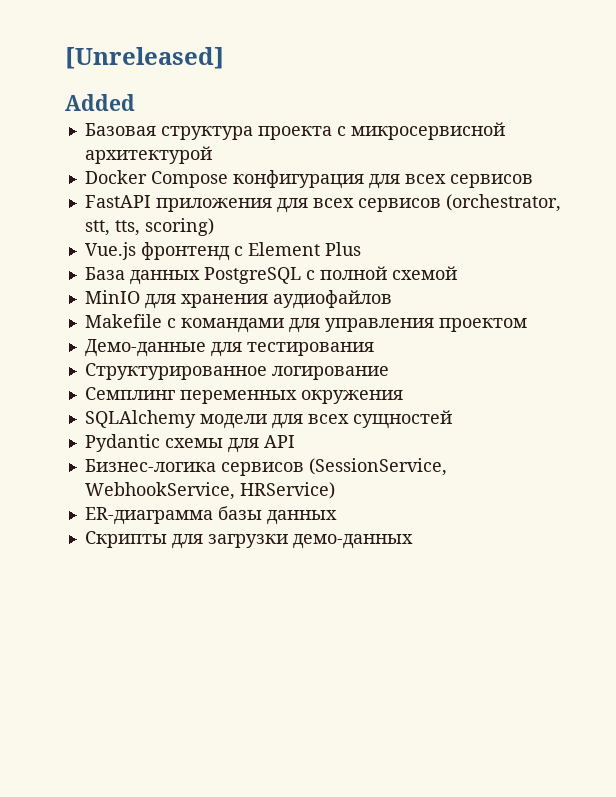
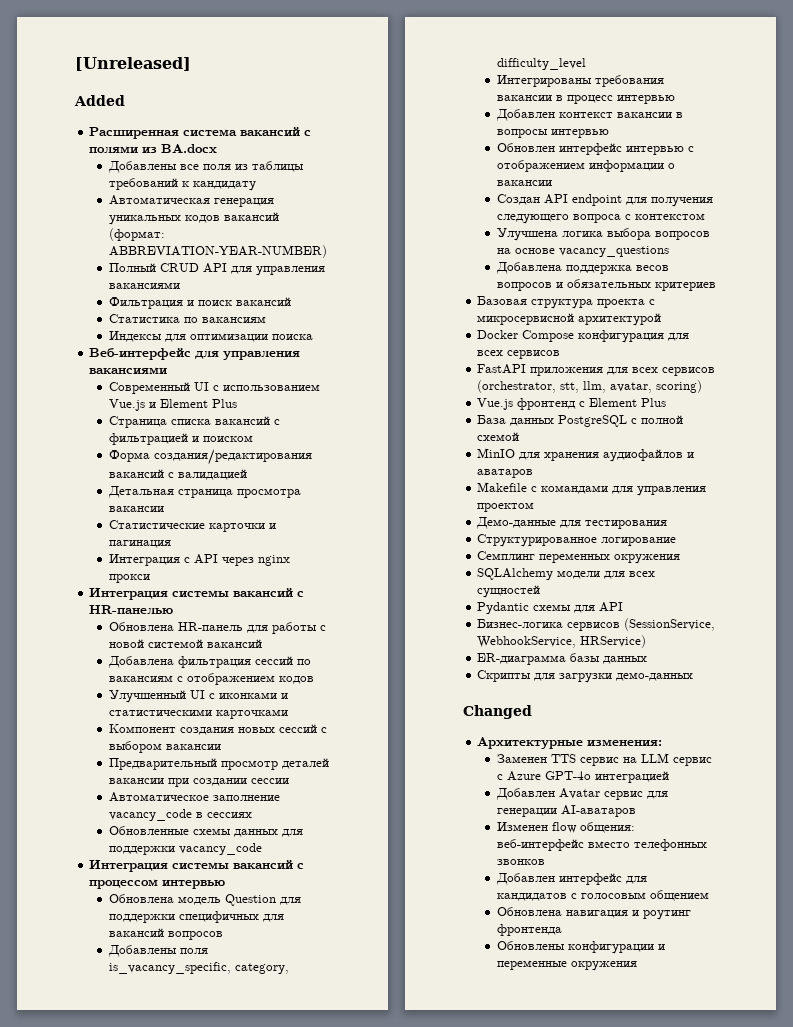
(135, 102) none -> [89,127,312,139] [89,144,218,153] [107,161,304,173] [108,178,256,191] [108,195,274,207] [108,212,279,225] [108,228,165,241] [108,245,327,258] [108,263,325,276] [108,282,180,289] [108,297,291,309] [108,314,266,323] [108,331,313,342] [89,348,301,360] [89,367,168,374] [108,382,320,394] [108,399,237,411] [108,416,280,428] [108,433,253,445] [108,449,312,465] [108,469,247,480] [107,486,301,498] [108,506,164,512] [108,520,276,532] [108,540,171,548] [108,554,290,566] [108,574,150,583] [89,587,305,600] [89,605,174,615] [108,622,326,634] [108,639,262,648] [107,656,311,668] [108,673,314,685] [108,690,288,703] [108,709,288,719] [108,724,327,735] [108,741,221,753] [108,758,329,770] [108,778,289,787] [108,792,280,802] [108,809,252,821] [108,826,303,837] [108,843,262,855] [89,859,305,872] [89,879,226,889] [108,894,301,906] [108,911,284,923] [108,928,223,940] [107,945,208,957] [108,962,289,974] [496,58,586,70] [496,75,664,87] [496,95,675,104] [495,109,683,121] [496,129,609,138] [496,143,694,155] [496,160,675,172] [496,180,552,186] [496,194,713,207] [496,213,705,224] [496,228,710,241] [496,246,669,257] [495,262,669,274] [496,279,716,291] // Расширенная система вакансий с полями из BA.docx // Добавлены все поля из таблицы требований к кандидату // Автоматическая генерация уникальных кодов вакансий (формат: ABBREVIATION-YEAR-NUMBER) // Полный CRUD API для управления вакансиями // Фильтрация и поиск вакансий // Статистика по вакансиям // Индексы для оптимизации поиска // Веб-интерфейс для управления вакансиями // Современный UI с использованием Vue.js и Element Plus // Страница списка вакансий с фильтрацией и поиском // Форма создания/редактирования вакансий с валидацией // Детальная страница просмотра вакансии // Статистические карточки и пагинация // Интеграция с API через nginx прокси // Интеграция системы вакансий с HR-панелью // Обновлена HR-панель для работы с новой системой вакансий // Добавлена фильтрация сессий по вакансиям с отображением кодов // Улучшенный UI с иконками и статистическими карточками // Компонент создания новых сессий с выбором вакансии // Предварительный просмотр деталей вакансии при создании сессии // Автоматическое заполнение vacancy_code в сессиях // Обновленные схемы данных для поддержки vacancy_code // Интеграция системы вакансий с процессом интервью // Обновлена модель Question для поддержки специфичных для вакансий вопросов // Добавлены поля is_vacancy_specific, category, difficulty_level // Интегрированы требования вакансии в процесс интервью // Добавлен контекст вакансии в вопросы интервью // Обновлен интерфейс интервью с отображением информации о вакансии // Создан API endpoint для получения следующего вопроса с контекстом // Улучшена логика выбора вопросов на основе vacancy_questions // Добавлена поддержка весов вопросов и обязательных критериев
[114,220,140,236] tts, -> [583,381,653,393] llm, avatar,
(392, 299) none -> [687,452,695,458] [477,469,534,478] и аватаров
(413, 541) none -> [463,705,532,719] [477,737,663,749] [496,753,712,766] [496,771,669,783] [495,788,668,800] [496,805,636,817] [496,822,635,833] [496,839,707,851] [496,859,545,865] [495,873,647,885] [496,890,709,901] [496,907,691,920] [496,924,562,936] [496,941,665,954] [496,960,637,971] // Changed // Архитектурные изменения: // Заменен TTS сервис на LLM сервис с Azure GPT-4o интеграцией // Добавлен Avatar сервис для генерации AI-аватаров // Изменен flow общения: веб-интерфейс вместо телефонных звонков // Добавлен интерфейс для кандидатов с голосовым общением // Обновлена навигация и роутинг фронтенда // Обновлены конфигурации и переменные окружения

